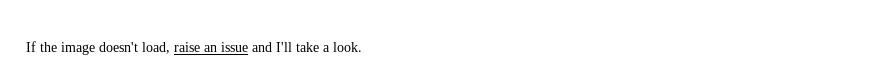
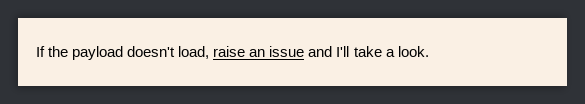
[61,42,95,55] image -> [72,46,124,60] payload

